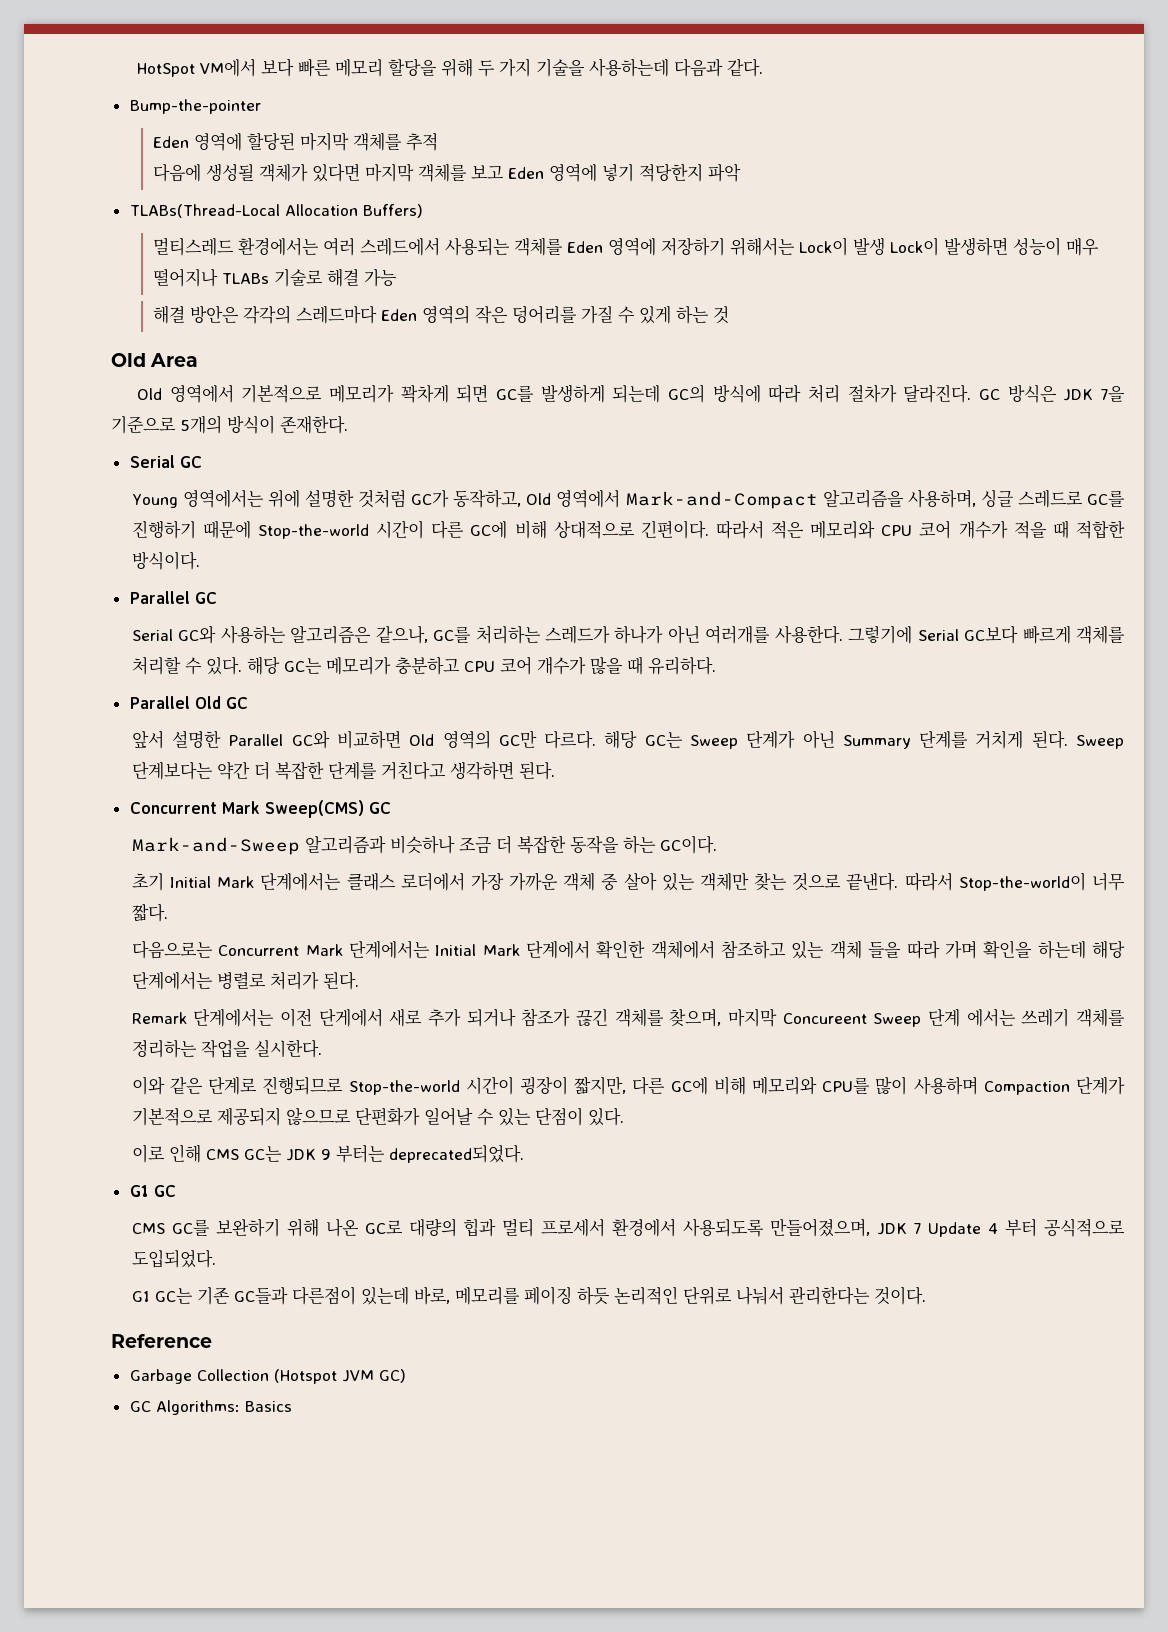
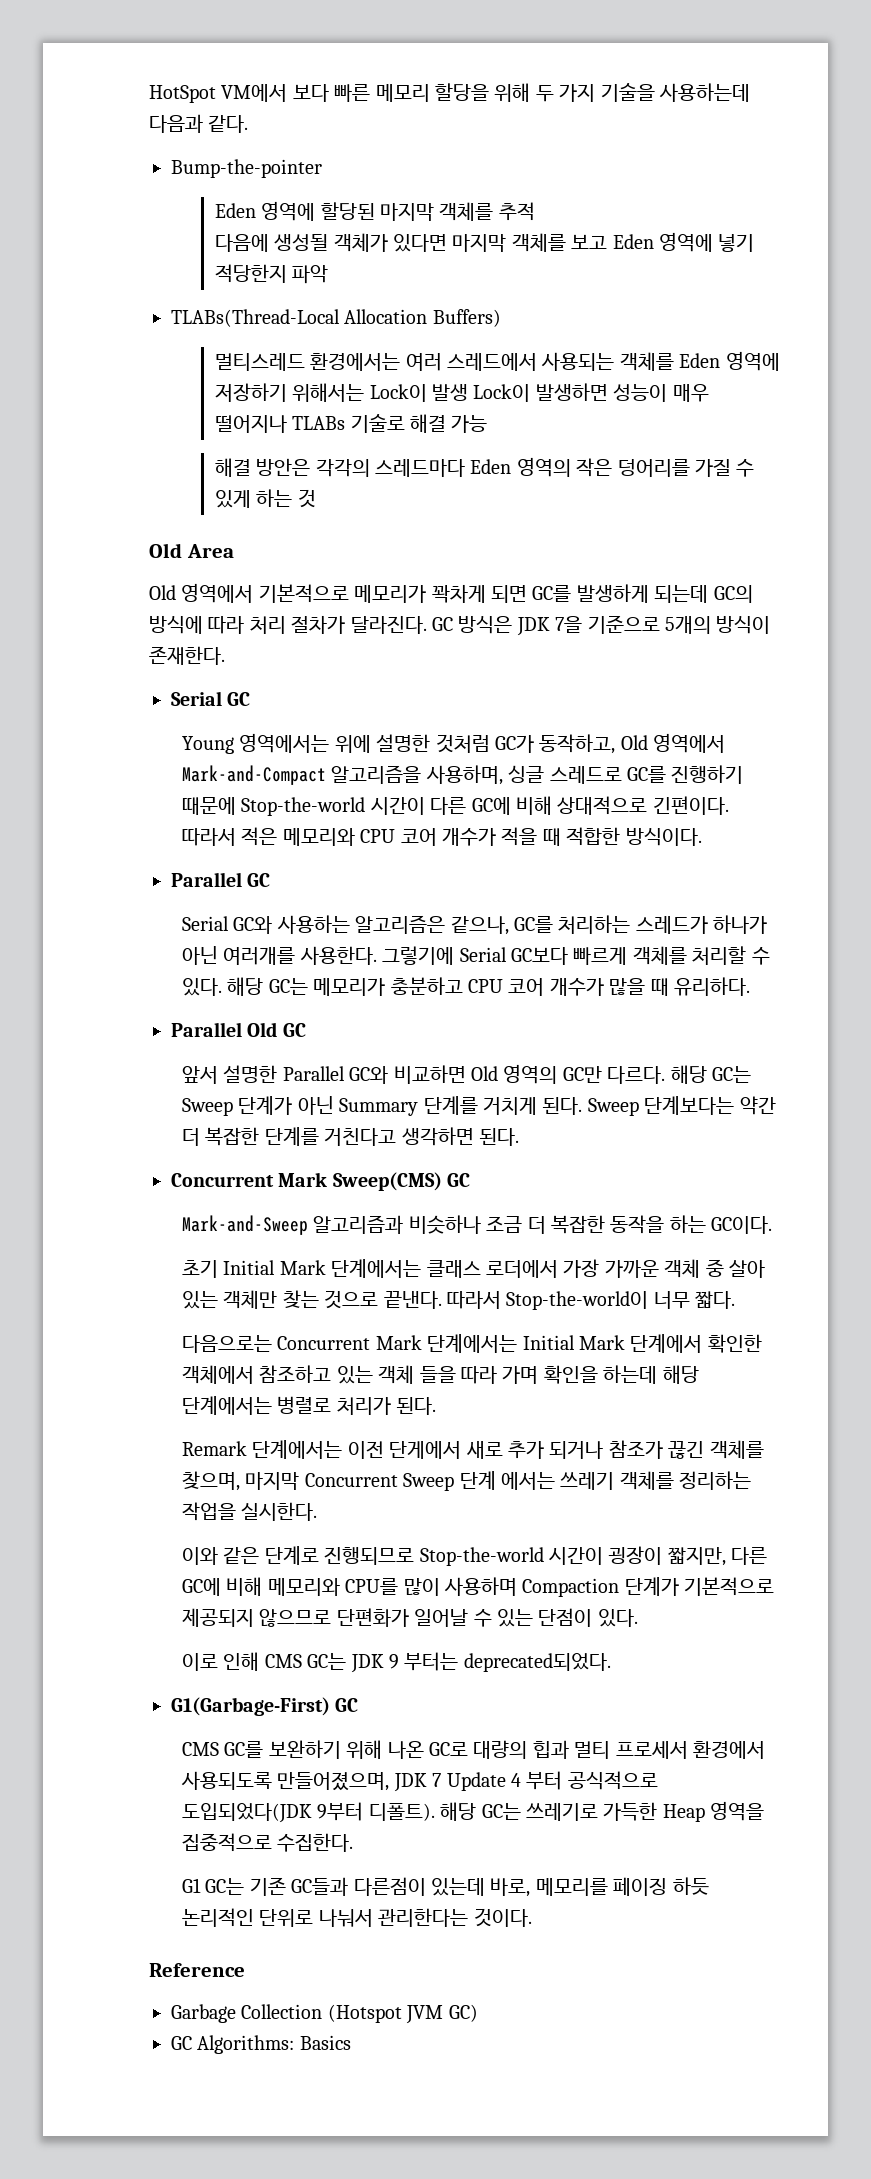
[782,1013,867,1024] Concureent -> [304,1473,398,1487] Concurrent
[129,1185,149,1197] G1 -> [171,1697,330,1716] G1(Garbage-First)
[131,1250,216,1268] 도입되었다. -> [181,1801,765,1823] [181,1833,354,1852] 도입되었다(JDK 9부터 디폴트). 해당 GC는 쓰레기로 가득한 Heap 영역을 집중적으로 수집한다.

